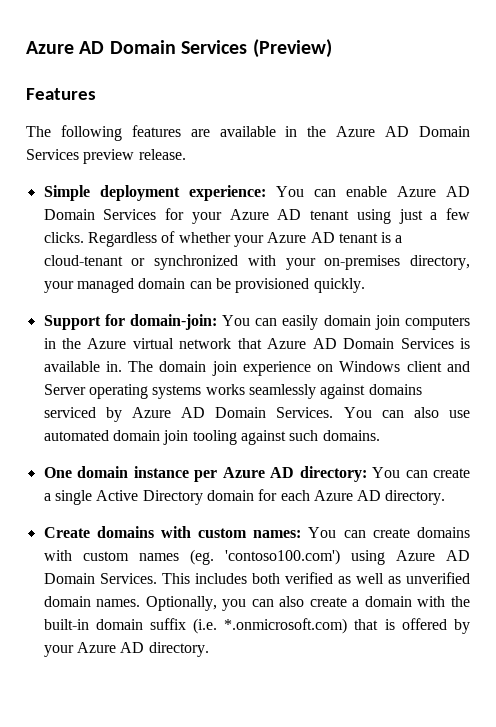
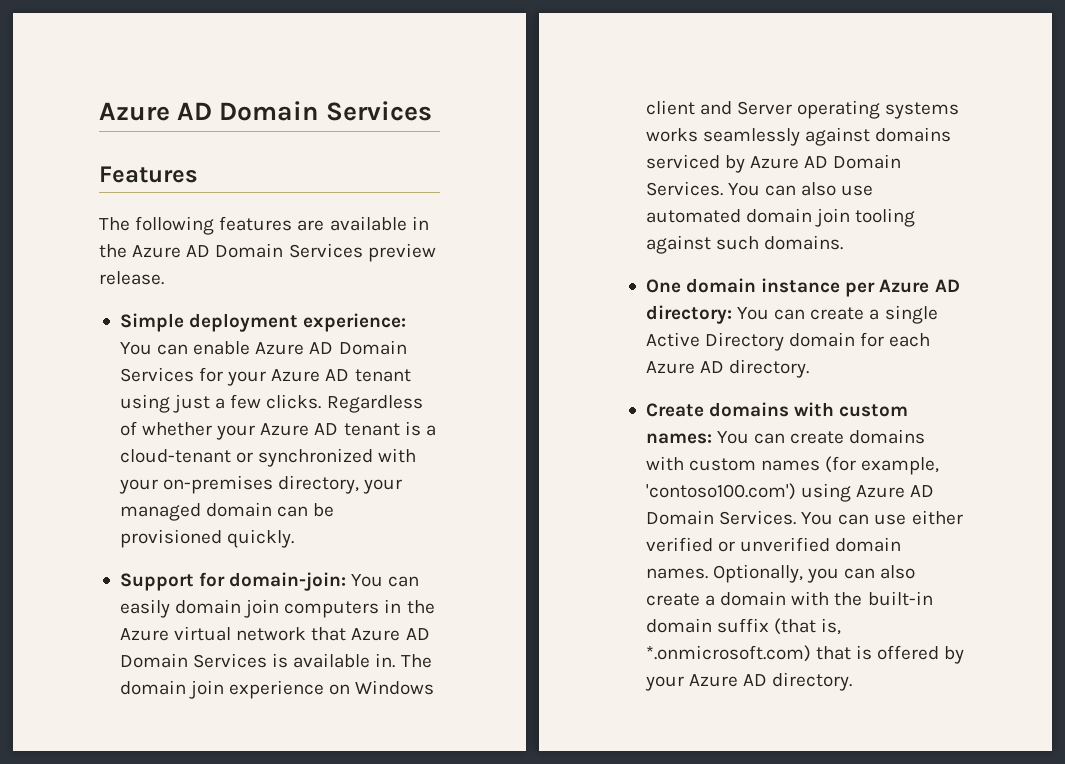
[26,39,332,58] Azure AD Domain Services (Preview) -> [99,101,433,121] Azure AD Domain Services
[189,549,214,565] (eg. -> [825,456,940,475] (for example,
[161,572,401,584] This includes both verified as well as -> [801,510,963,525] [645,537,736,552] You can use either verified or
[193,618,218,634] (i.e. -> [774,618,842,635] (that is,

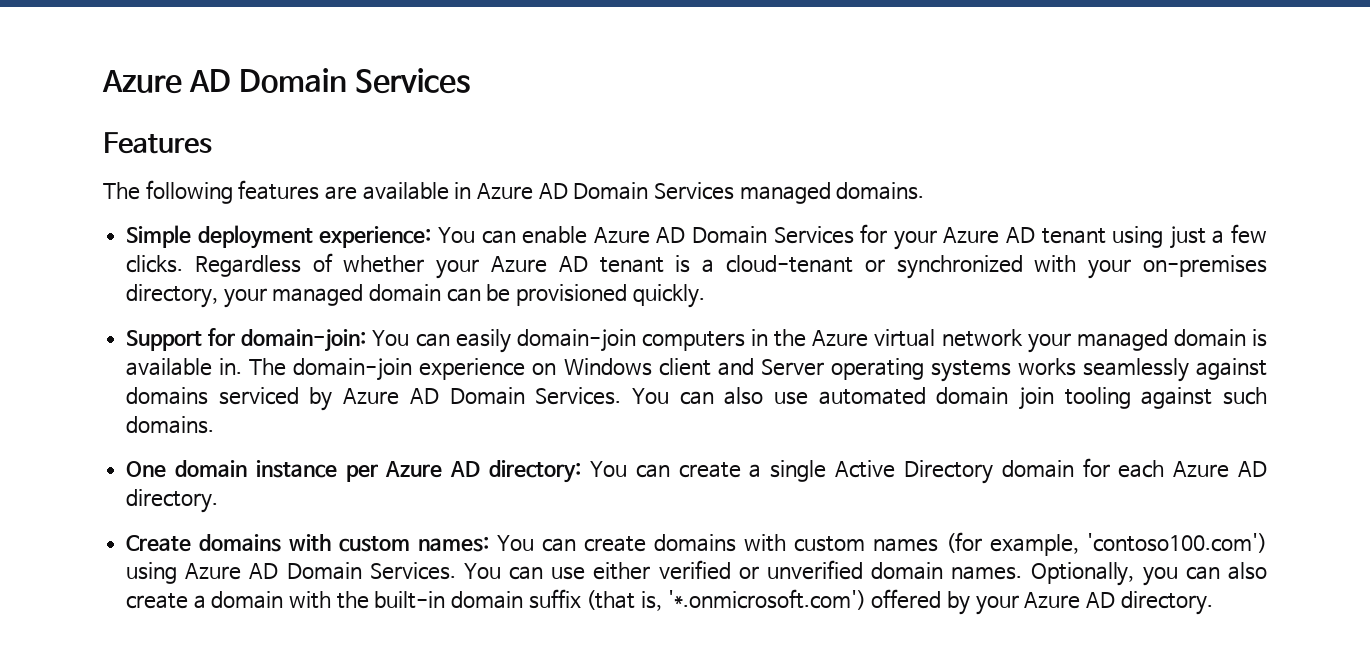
[99,243,436,262] [99,271,164,285] the Azure AD Domain Services preview release. -> [476,182,925,204] Azure AD Domain Services managed domains.
[175,599,280,618] domain join -> [516,329,636,352] domain-join
[311,627,430,641] [119,653,268,668] that Azure AD Domain Services -> [1027,329,1246,353] your managed domain
[119,680,225,699] domain join -> [293,358,413,381] domain-join
[645,645,873,662] *.onmicrosoft.com) that is -> [667,589,866,610] '*.onmicrosoft.com')

